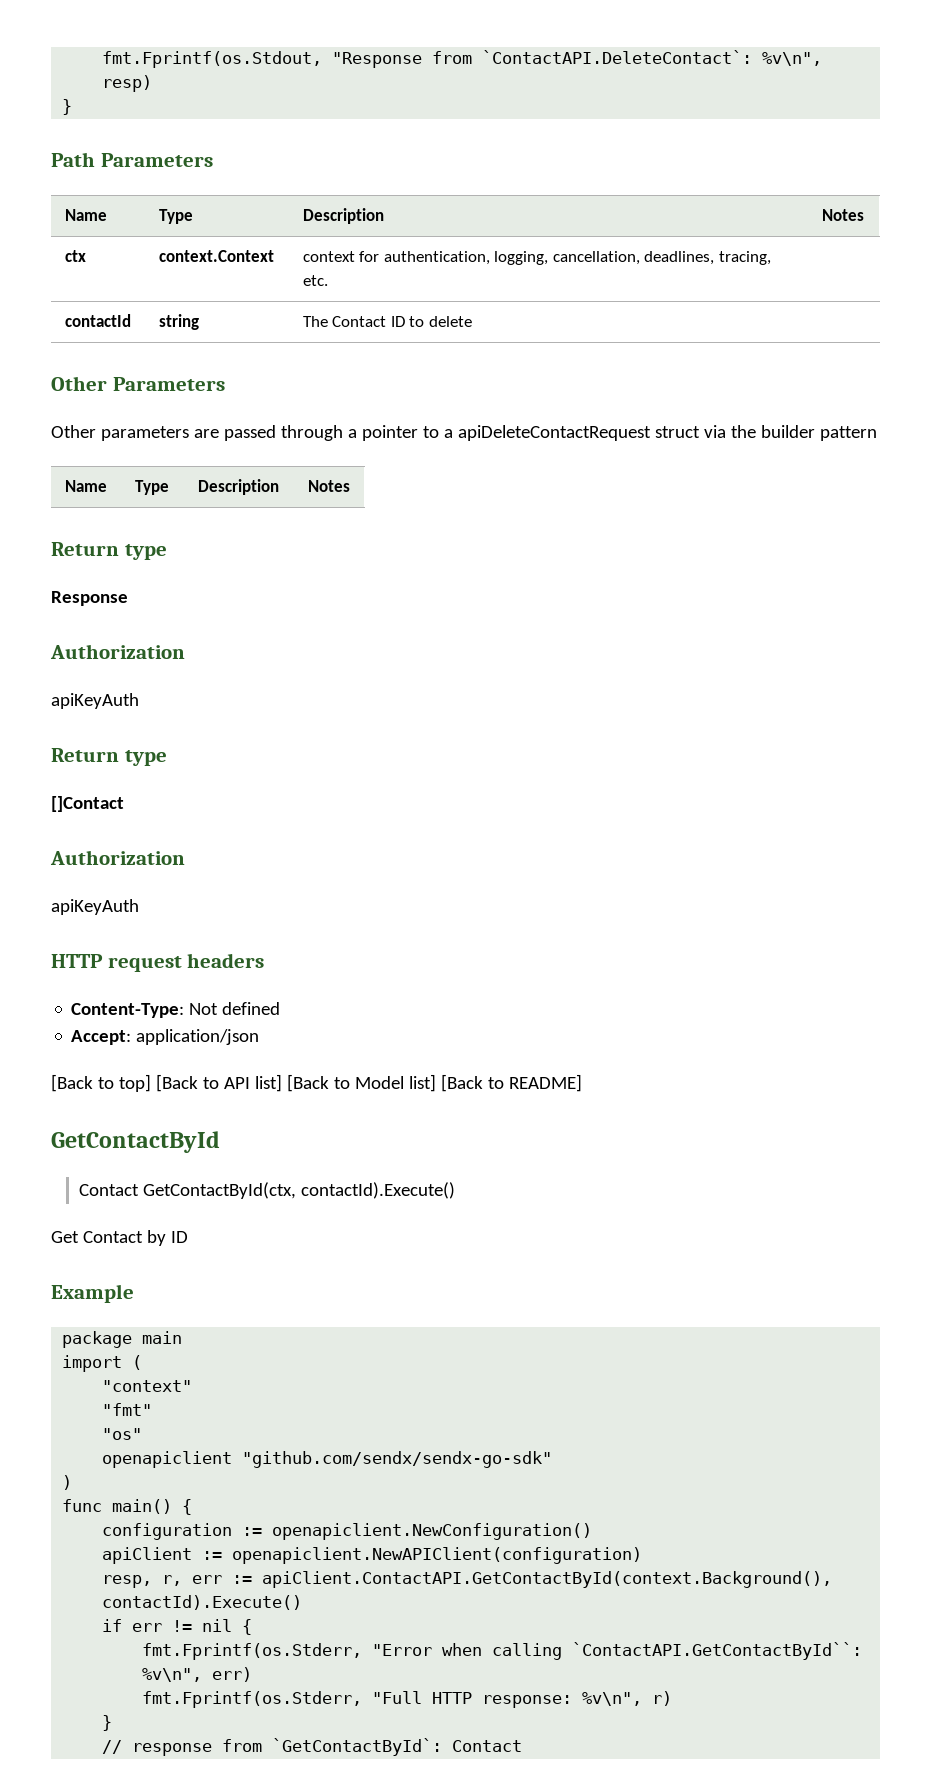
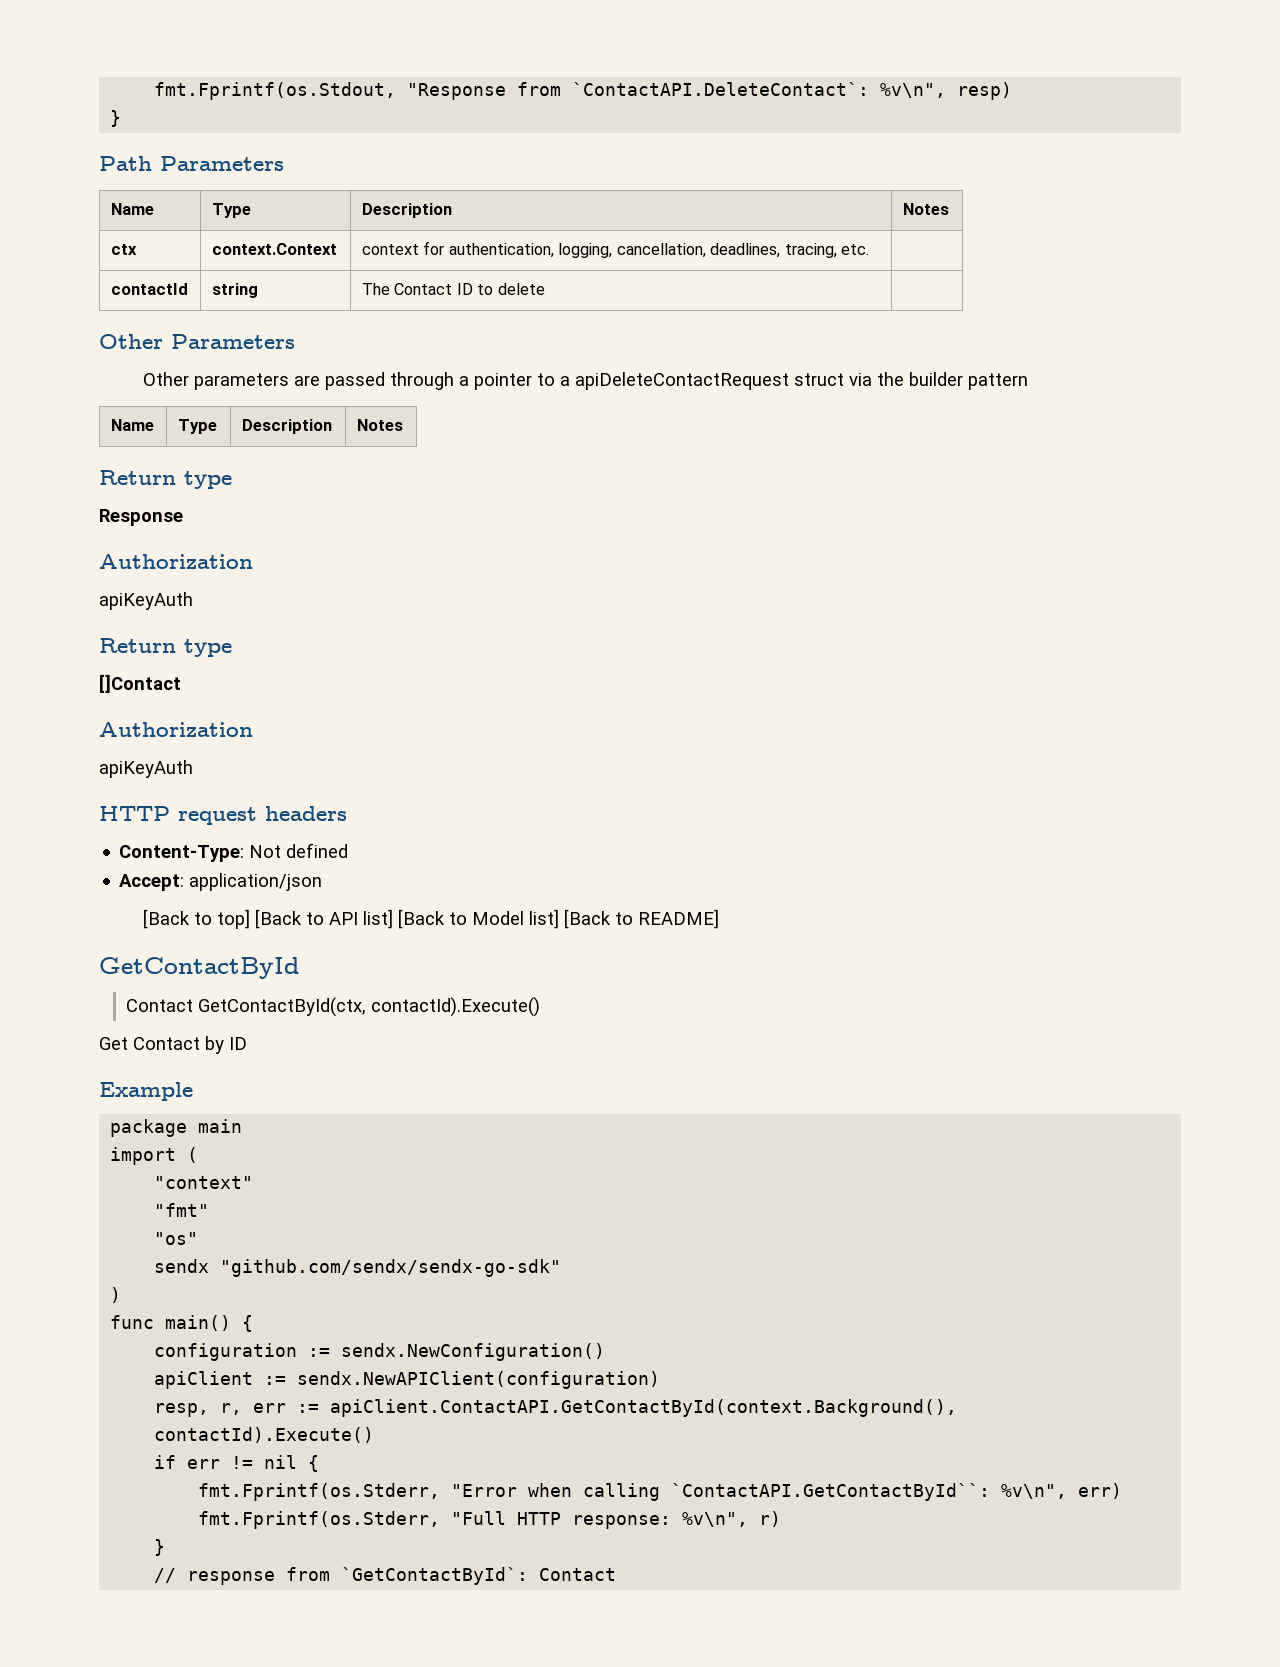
[102,1451,233,1468] openapiclient -> [154,1259,210,1273] sendx
[272,1523,593,1540] openapiclient.NewConfiguration() -> [341,1343,606,1361] sendx.NewConfiguration()
[232,1547,643,1564] openapiclient.NewAPIClient(configuration) -> [297,1371,661,1389] sendx.NewAPIClient(configuration)

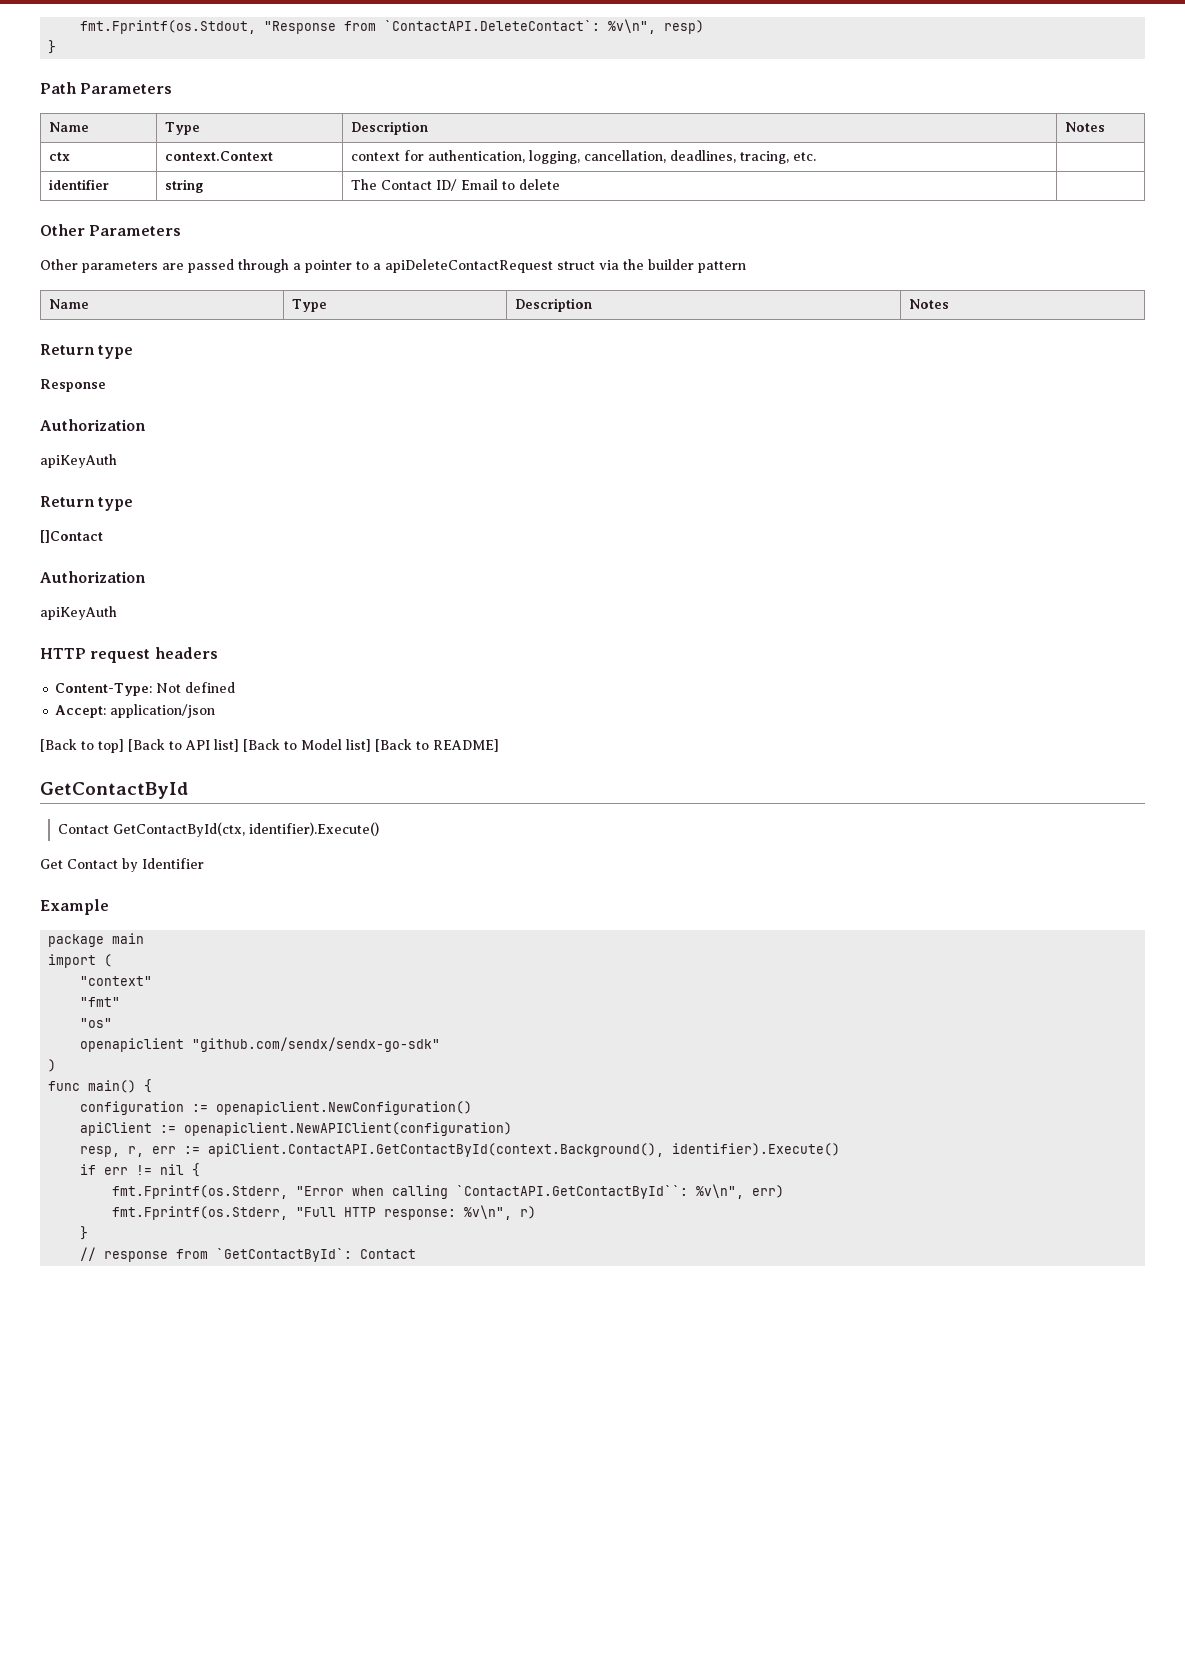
[110,283,188,295] contactId -> [49,179,110,190] identifier
[456,283,473,295] ID -> [436,179,499,191] ID/ Email
[370,997,540,1017] contactId).Execute() -> [249,822,380,836] identifier).Execute()
[229,1037,247,1050] ID -> [142,858,204,869] Identifier
[154,1259,210,1273] sendx -> [80,1038,185,1052] openapiclient
[341,1343,606,1361] sendx.NewConfiguration() -> [216,1101,473,1115] openapiclient.NewConfiguration()
[297,1371,661,1389] sendx.NewAPIClient(configuration) -> [184,1122,513,1136] openapiclient.NewAPIClient(configuration)
[154,1427,375,1443] contactId).Execute() -> [672,1143,841,1156] identifier).Execute()

